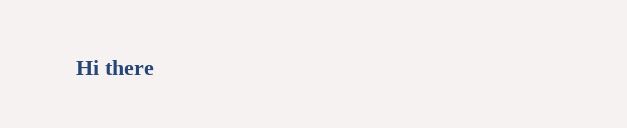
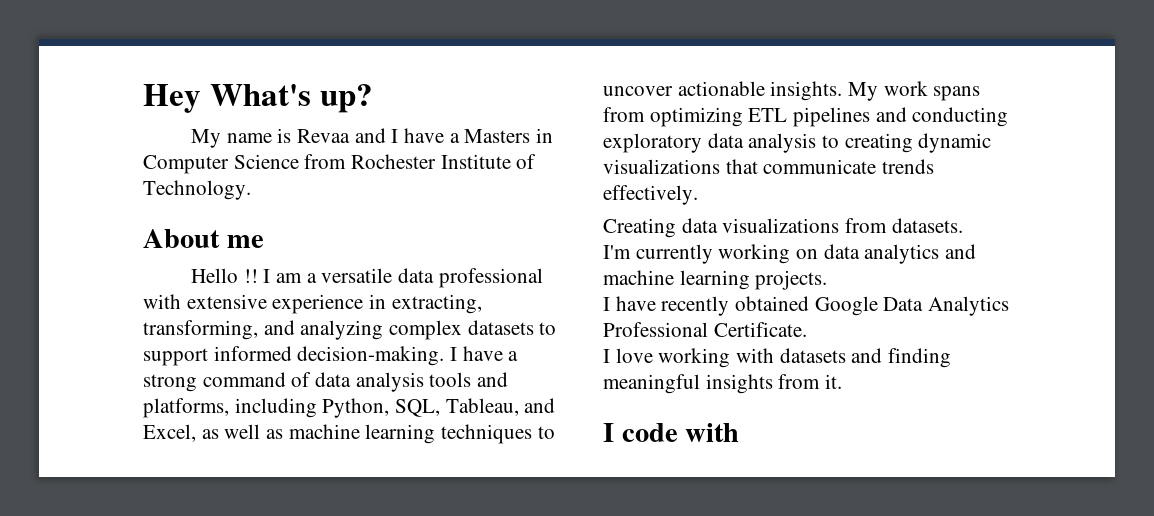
[76,60,154,75] Hi there -> [143,84,373,113] [191,128,554,148] [143,154,537,174] [143,180,251,200] [143,229,264,248] [191,268,543,288] [143,294,482,314] [143,320,557,340] [143,346,519,366] [143,372,509,392] [143,398,556,418] [143,424,555,444] [603,81,981,101] [603,107,1009,127] [603,133,992,153] [603,159,935,174] [603,185,698,205] [603,218,963,238] [603,244,977,264] [603,270,828,290] [603,296,1010,316] [603,322,807,337] [603,348,952,368] [603,374,843,394] [603,423,740,442] Hey What's up? // My name is Revaa and I have a Masters in Computer Science from Rochester Institute of Technology. // About me // Hello !! I am a versatile data professional with extensive experience in extracting, transforming, and analyzing complex datasets to support informed decision-making. I have a strong command of data analysis tools and platforms, including Python, SQL, Tableau, and Excel, as well as machine learning techniques to uncover actionable insights. My work spans from optimizing ETL pipelines and conducting exploratory data analysis to creating dynamic visualizations that communicate trends effectively. // Creating data visualizations from datasets. // I'm currently working on data analytics and machine learning projects. // I have recently obtained Google Data Analytics Professional Certificate. // I love working with datasets and finding meaningful insights from it. // I code with

